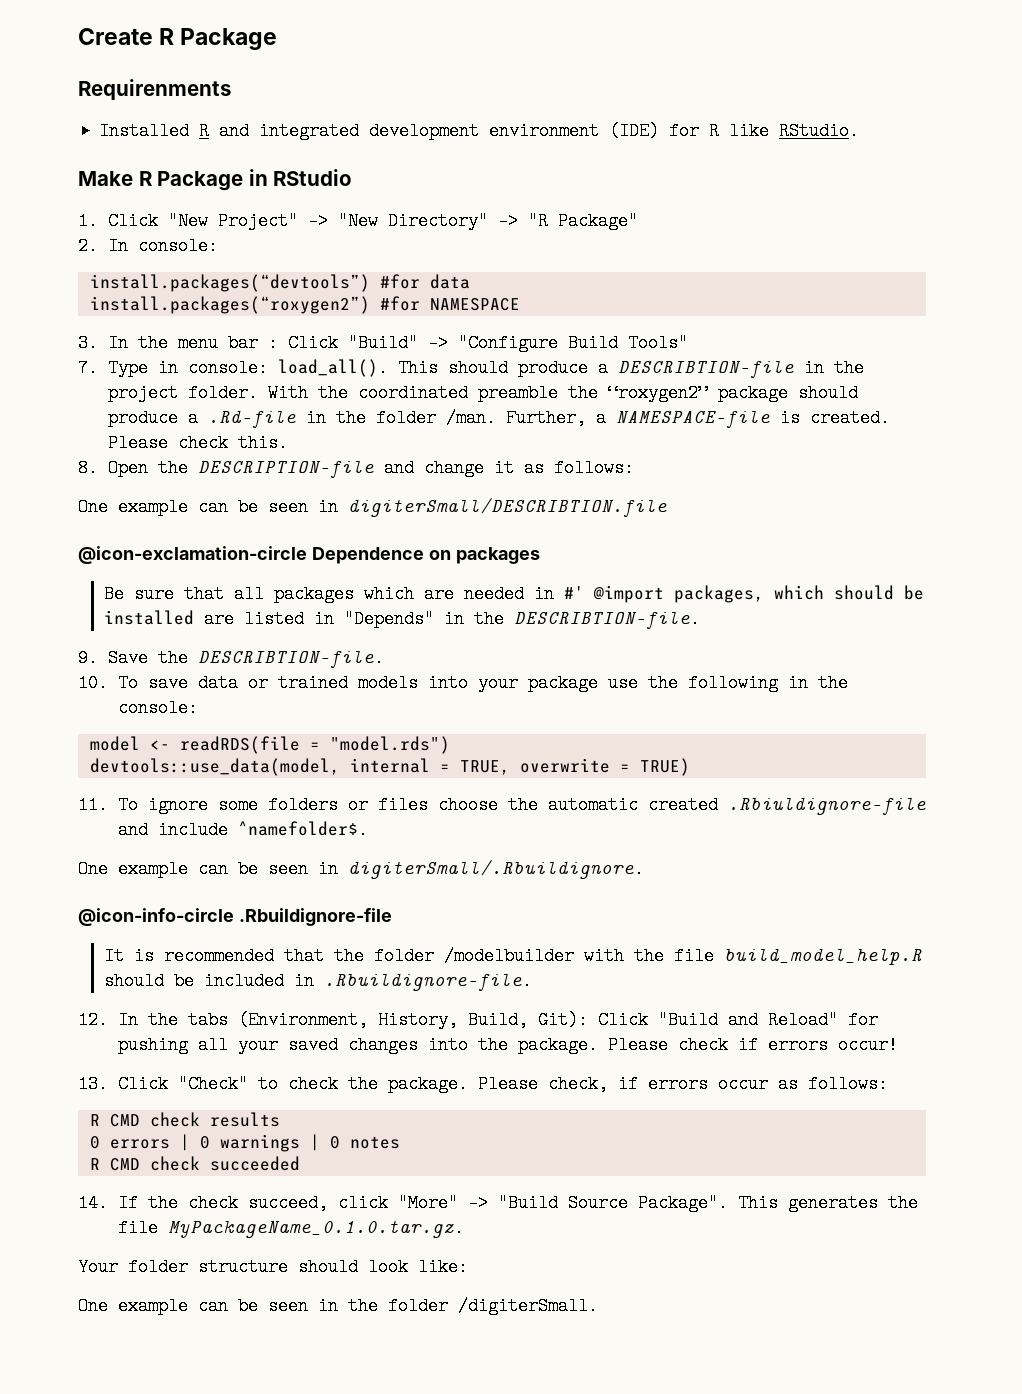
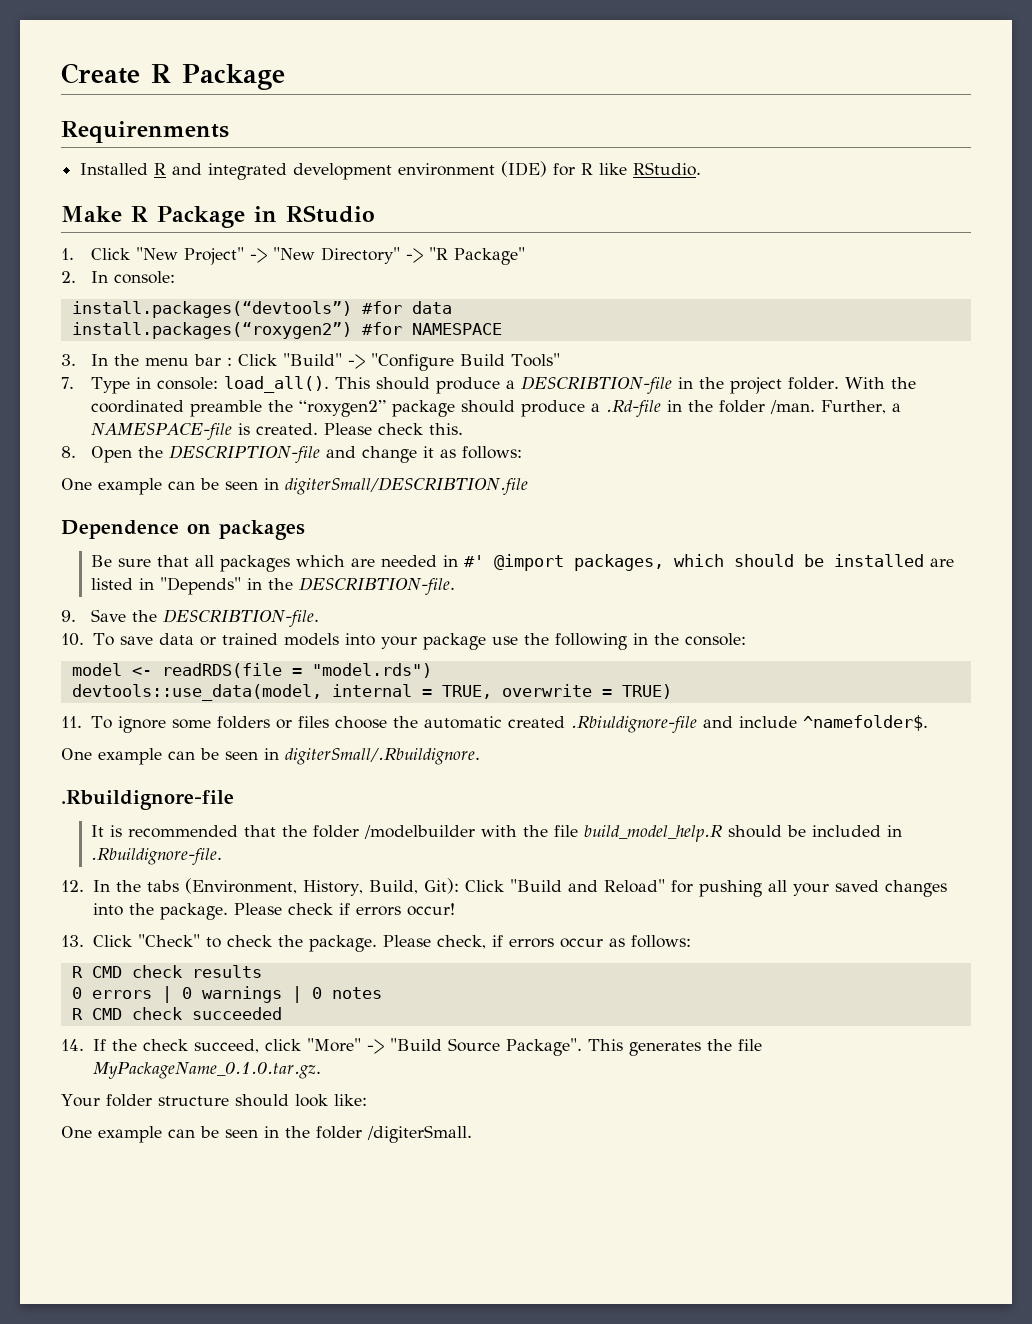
[78,546,307,564] @icon-exclamation-circle -> (528, 486) none
[78,908,234,926] @icon-info-circle -> (480, 756) none

